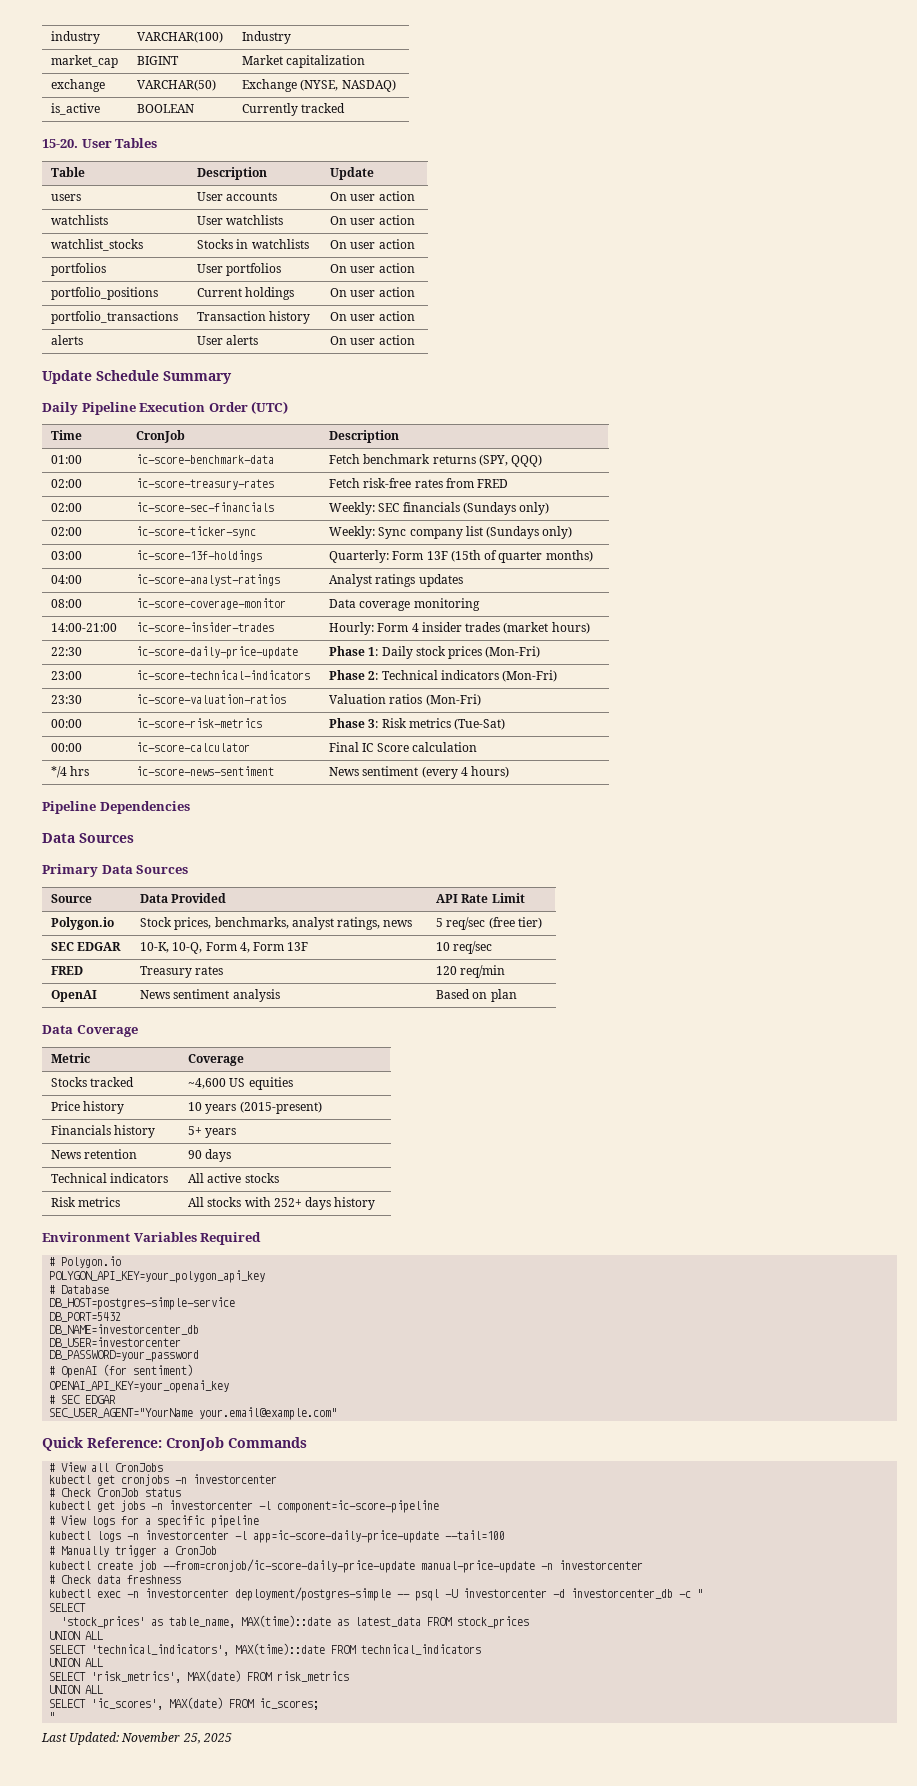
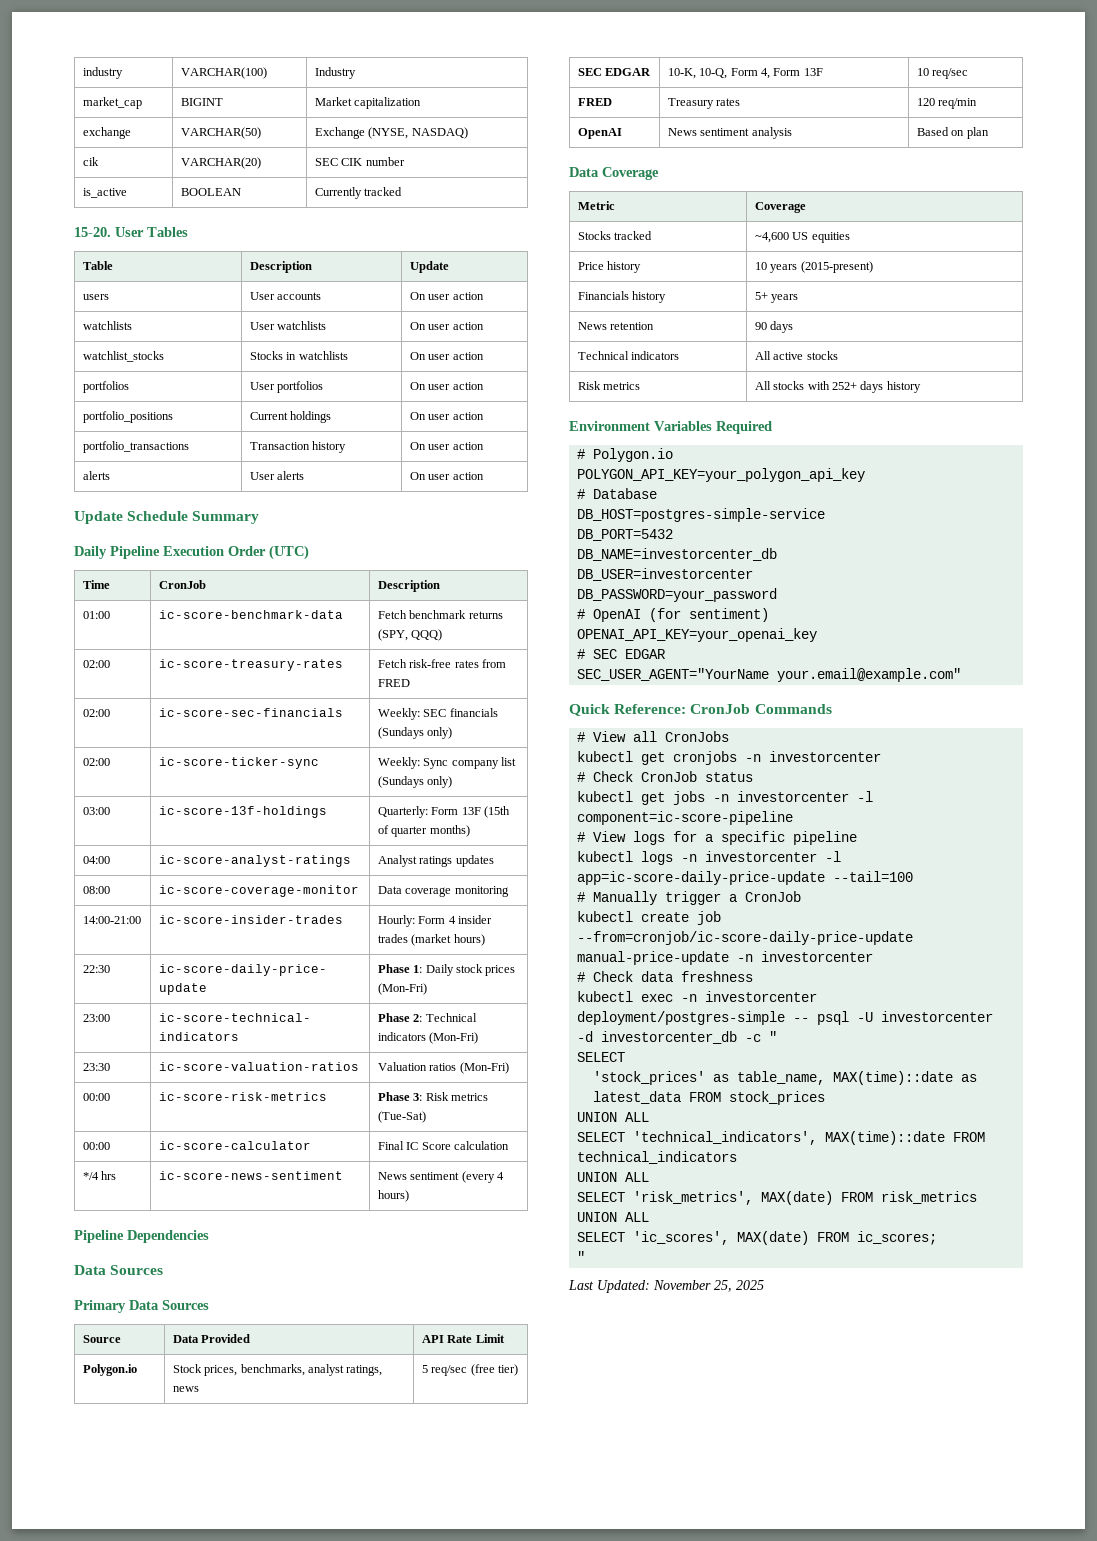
(396, 85) none -> [82,157,99,166] [180,157,261,169] [314,157,405,166] // cik | VARCHAR(20) | SEC CIK number

